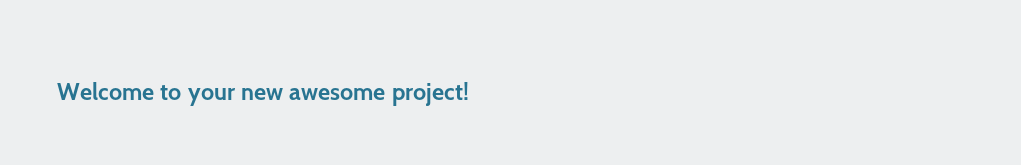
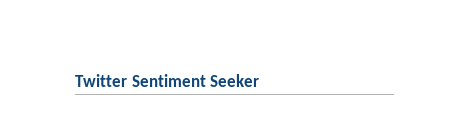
[57,82,469,106] Welcome to your new awesome project! -> [75,74,260,87] Twitter Sentiment Seeker

